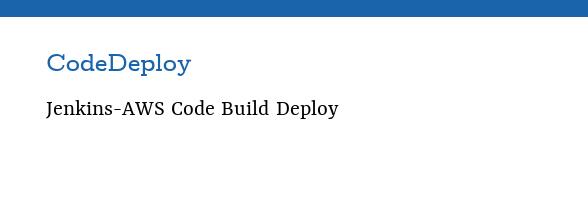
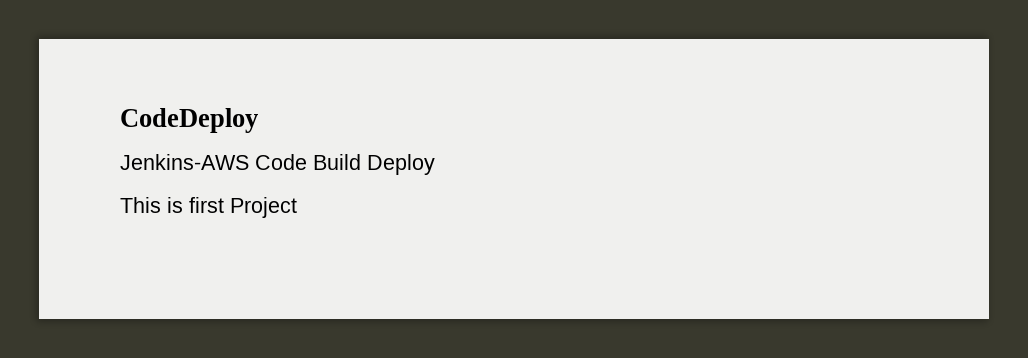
(339, 109) none -> [120,197,297,218] // This is first Project

